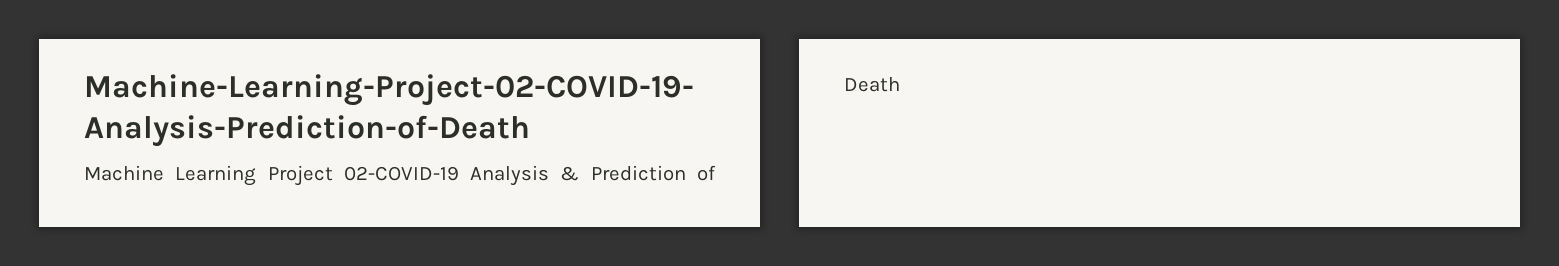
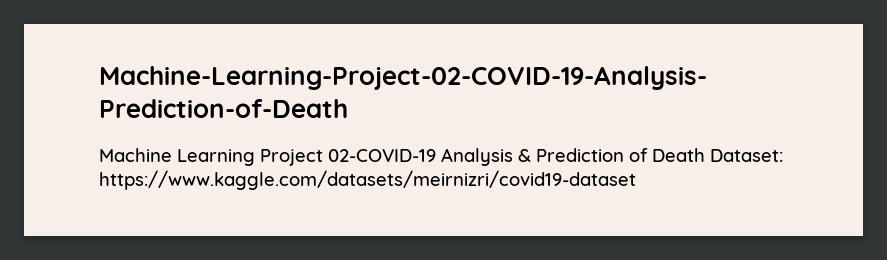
(900, 84) none -> [710,149,783,162] [99,170,636,190] Dataset: https://www.kaggle.com/datasets/meirnizri/covid19-dataset

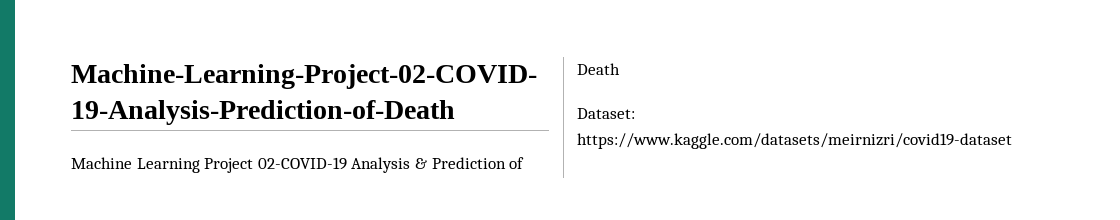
(705, 155) none -> (620, 69) //

